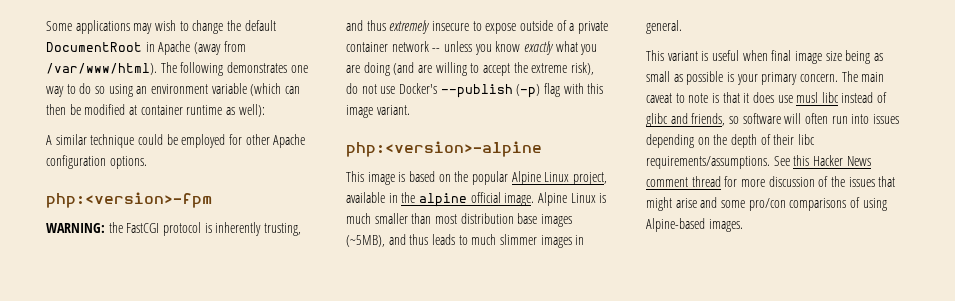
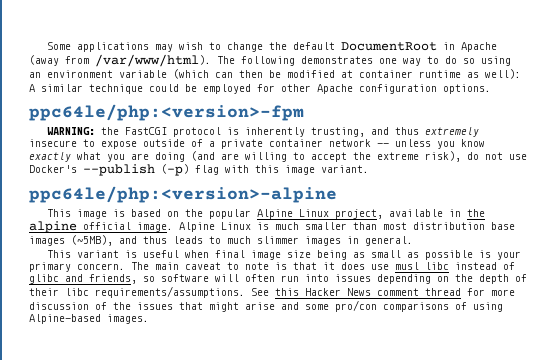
[46,192,212,208] php:<version>-fpm -> [29,104,304,121] ppc64le/php:<version>-fpm
[346,141,542,157] php:<version>-alpine -> [29,186,337,203] ppc64le/php:<version>-alpine

